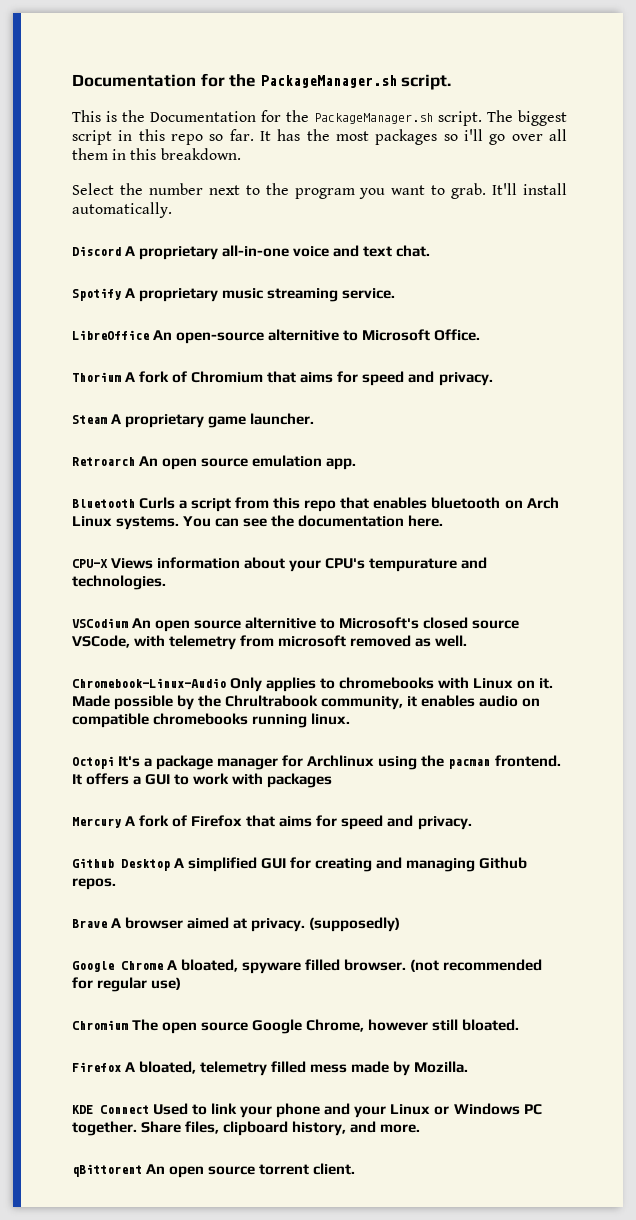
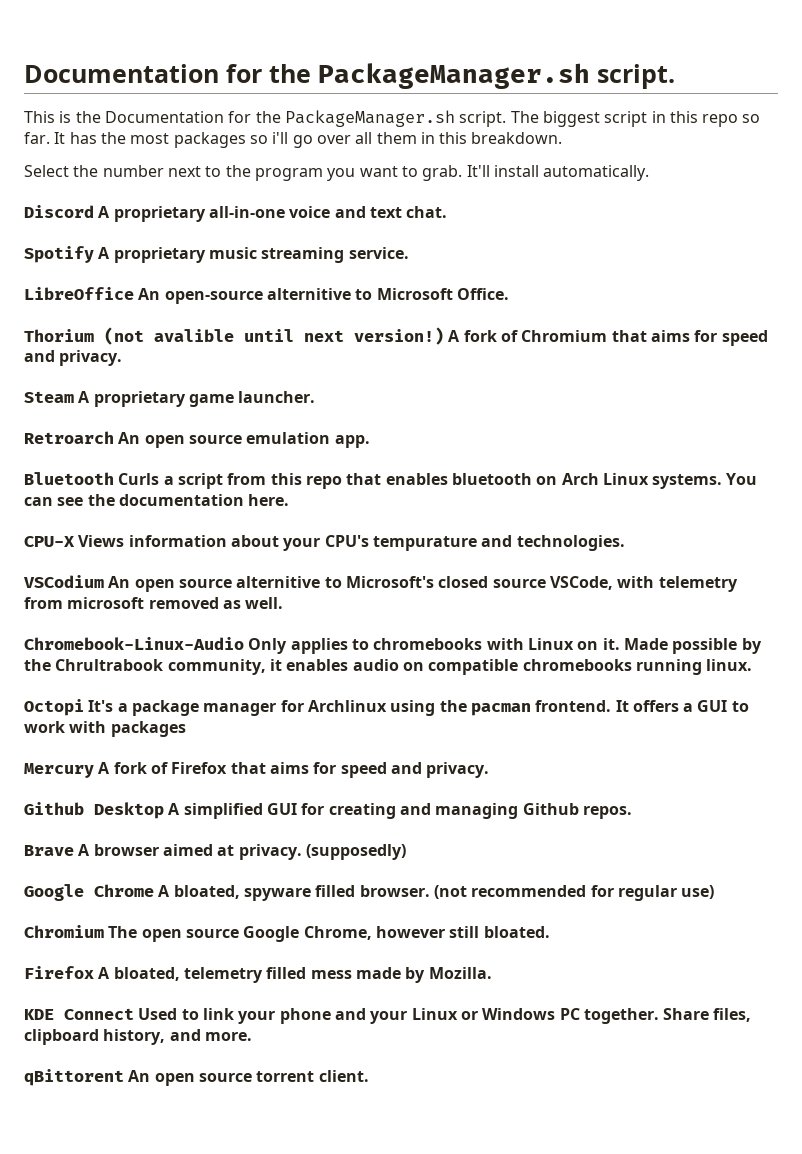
(121, 377) none -> [104,327,444,345] (not avalible until next version!)

